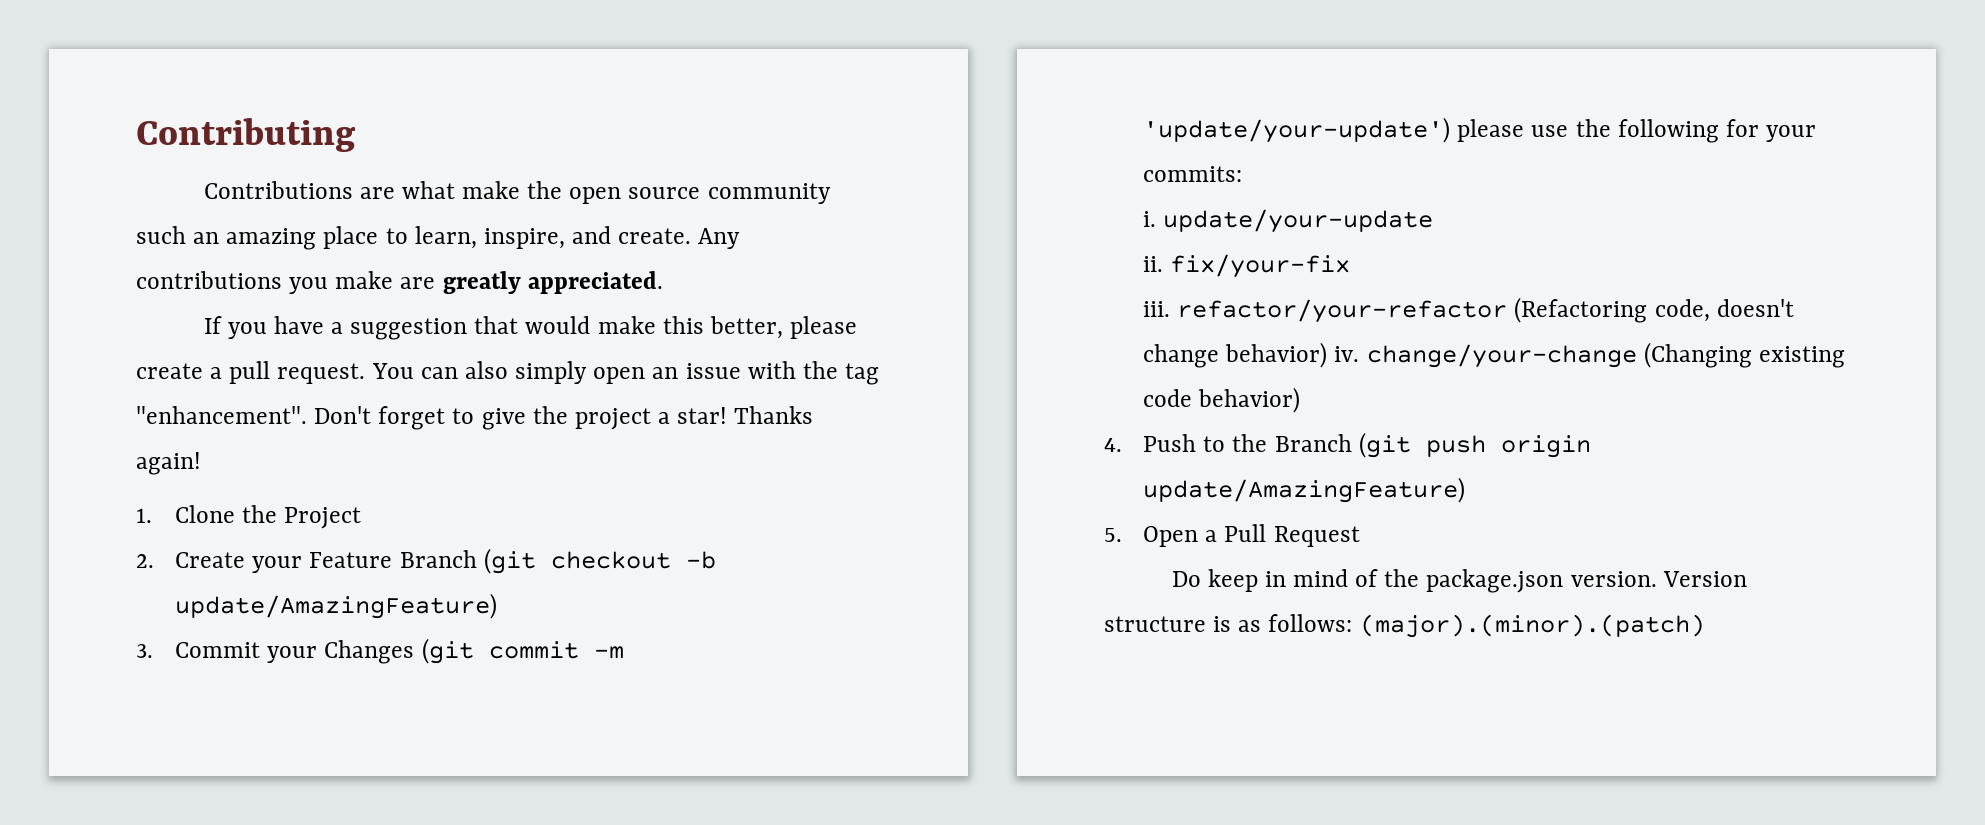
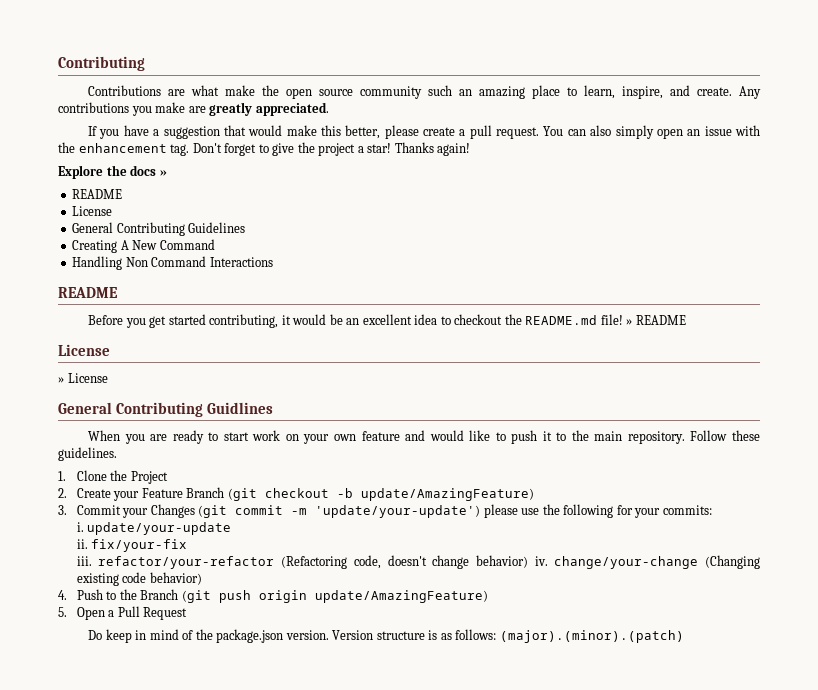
[845,363,880,385] [136,406,307,424] tag "enhancement". -> [78,143,190,156] enhancement tag.
(201, 463) none -> [58,165,167,179] [72,189,123,199] [72,206,113,216] [72,222,246,236] [72,239,215,253] [72,256,273,270] [58,287,118,298] [88,314,686,328] [58,344,110,356] [58,373,108,383] [58,402,273,417] [88,430,761,444] [58,447,117,461] // Explore the docs » // README // License // General Contributing Guidelines // Creating A New Command // Handling Non Command Interactions // README // Before you get started contributing, it would be an excellent idea to checkout the README.md file! » README // License // » License // General Contributing Guidlines // When you are ready to start work on your own feature and would like to push it to the main repository. Follow these guidelines.

